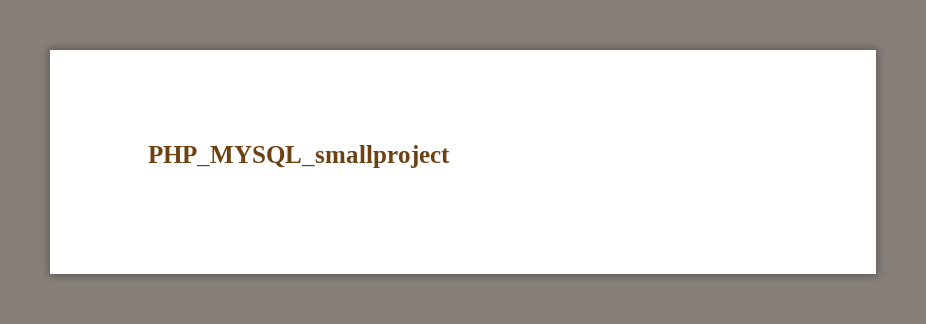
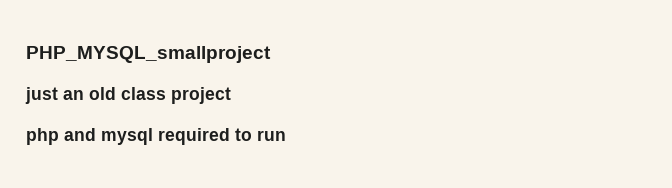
(450, 156) none -> [25,87,231,104] [26,128,286,145] // just an old class project // php and mysql required to run

